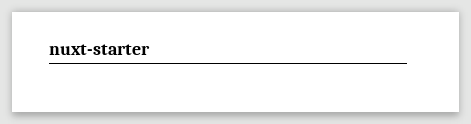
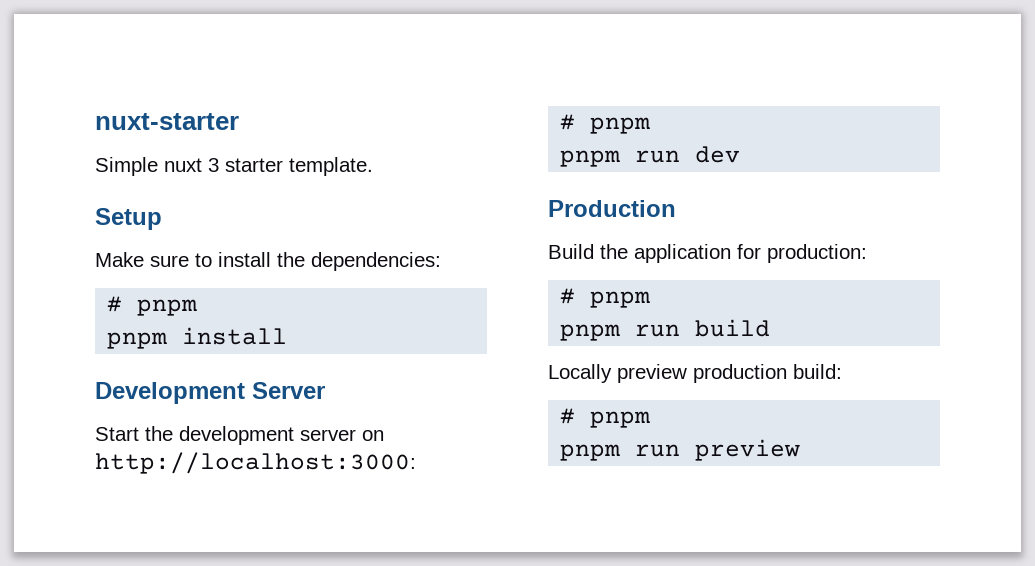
(150, 49) none -> [95,157,373,176] [95,208,162,230] [95,252,441,271] [107,296,198,316] [107,327,288,349] [95,382,325,404] [95,426,384,445] [95,452,416,474] [560,114,651,134] [560,146,741,167] [548,200,676,217] [548,244,867,263] [560,288,651,308] [560,319,771,341] [548,364,842,383] [560,408,651,428] [560,439,801,461] // Simple nuxt 3 starter template. // Setup // Make sure to install the dependencies: // # pnpm // pnpm install // Development Server // Start the development server on http://localhost:3000: // # pnpm // pnpm run dev // Production // Build the application for production: // # pnpm // pnpm run build // Locally preview production build: // # pnpm // pnpm run preview

